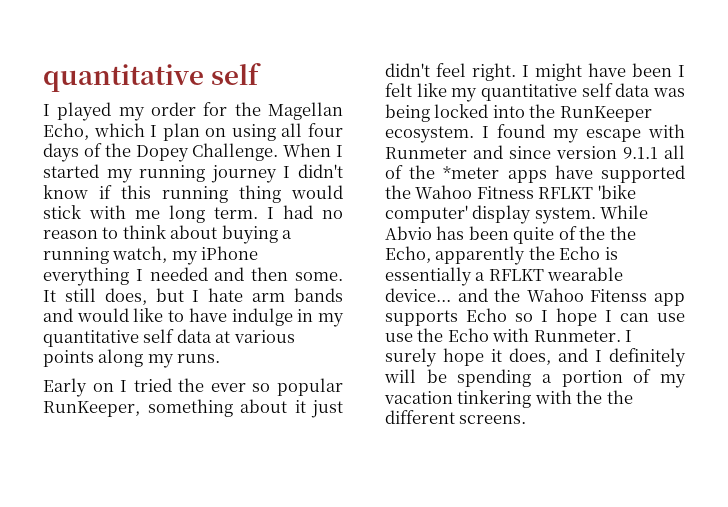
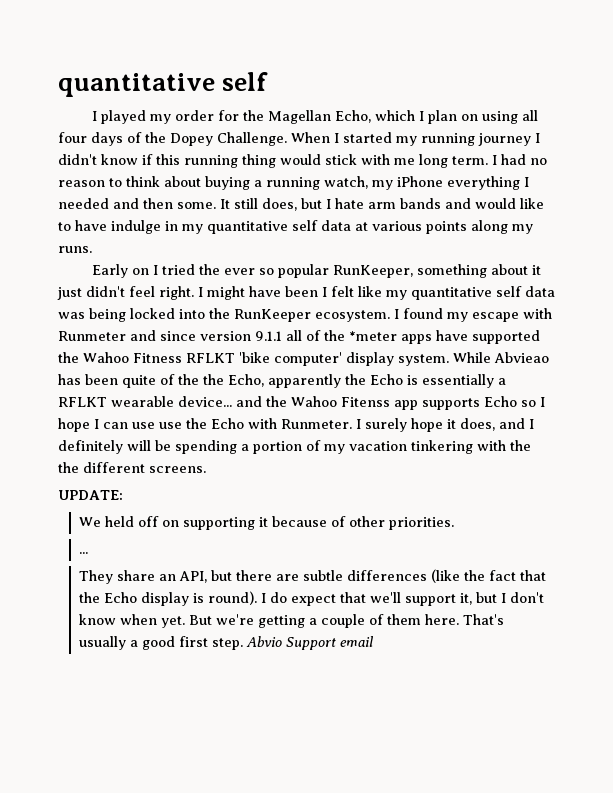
[385,226,432,240] Abvio -> [494,352,549,363] Abvieao
(527, 419) none -> [58,490,123,500] [79,516,455,530] [79,552,89,554] [79,569,547,584] [79,591,545,606] [79,614,505,628] [79,636,375,650] // UPDATE: // We held off on supporting it because of other priorities. // ... // They share an API, but there are subtle differences (like the fact that the Echo display is round). I do expect that we'll support it, but I don't know when yet. But we're getting a couple of them here. That's usually a good first step. Abvio Support email

